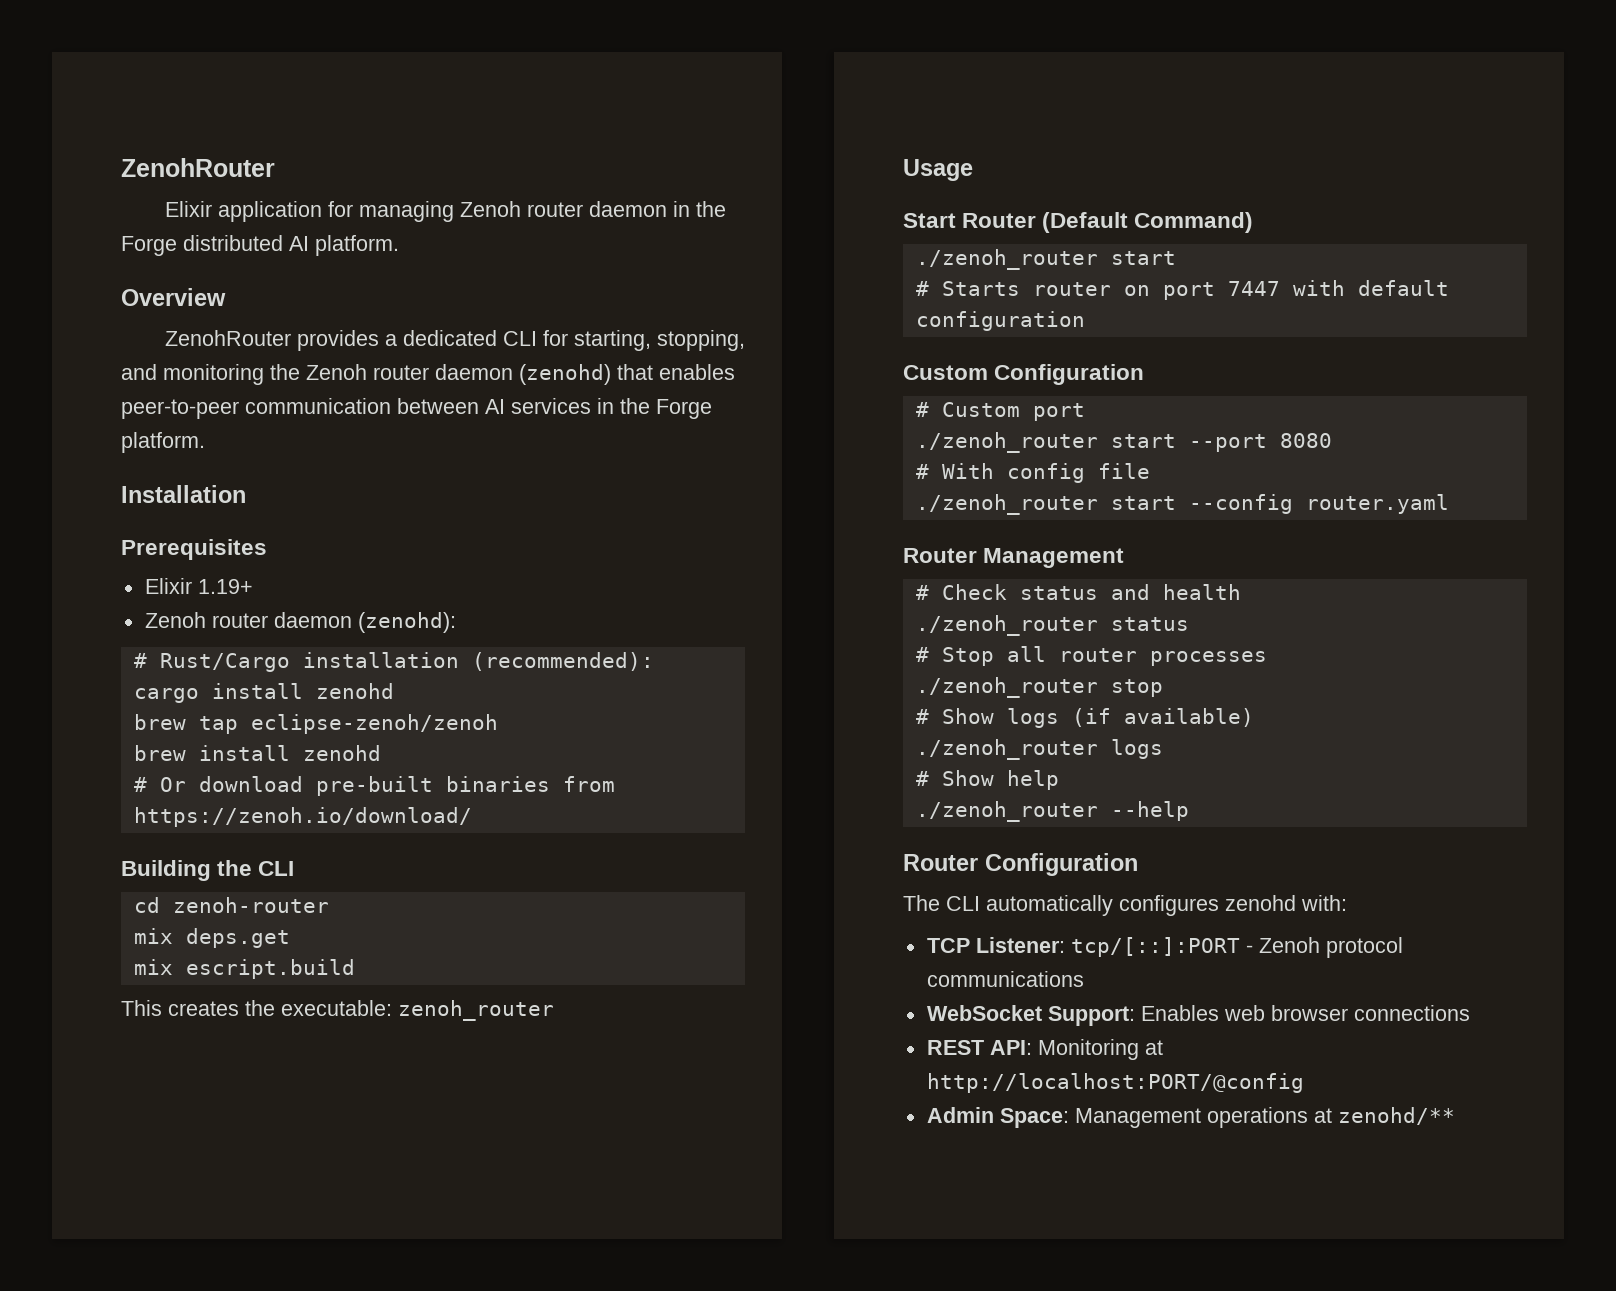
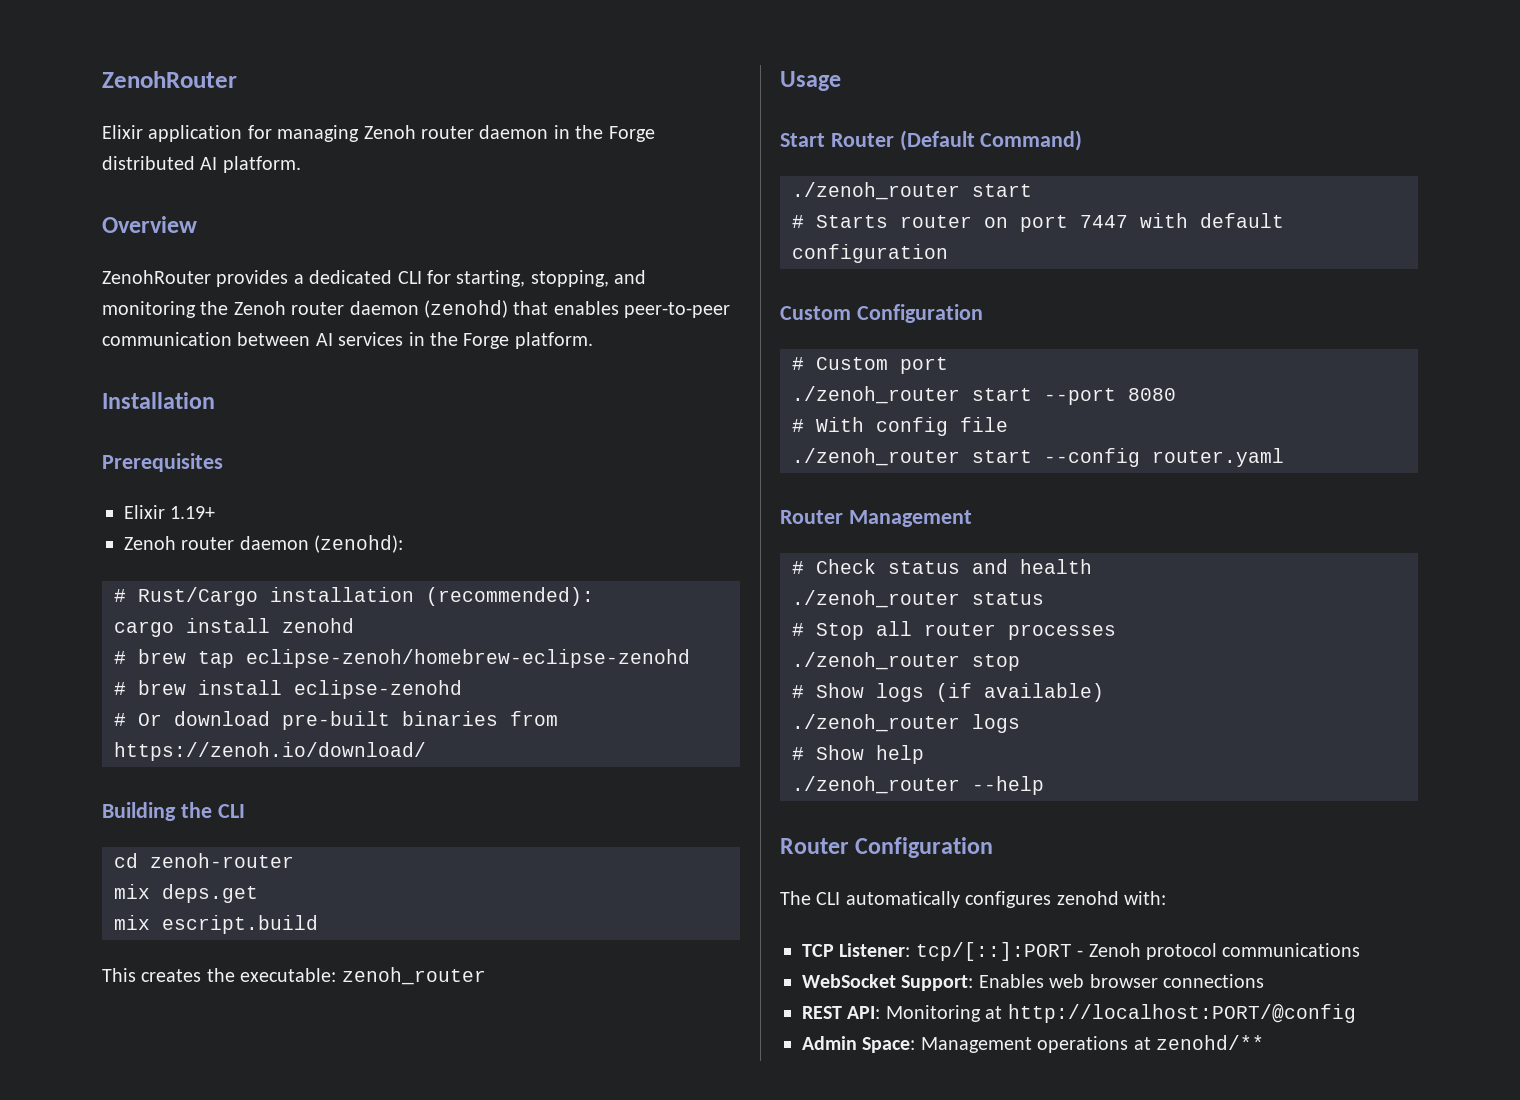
(394, 691) none -> [114,651,126,664] #
[250,714,498,734] eclipse-zenoh/zenoh // -> [246,649,690,668] [114,682,126,695] eclipse-zenoh/homebrew-eclipse-zenohd // #
[302,745,381,761] zenohd -> [294,680,462,699] eclipse-zenohd

